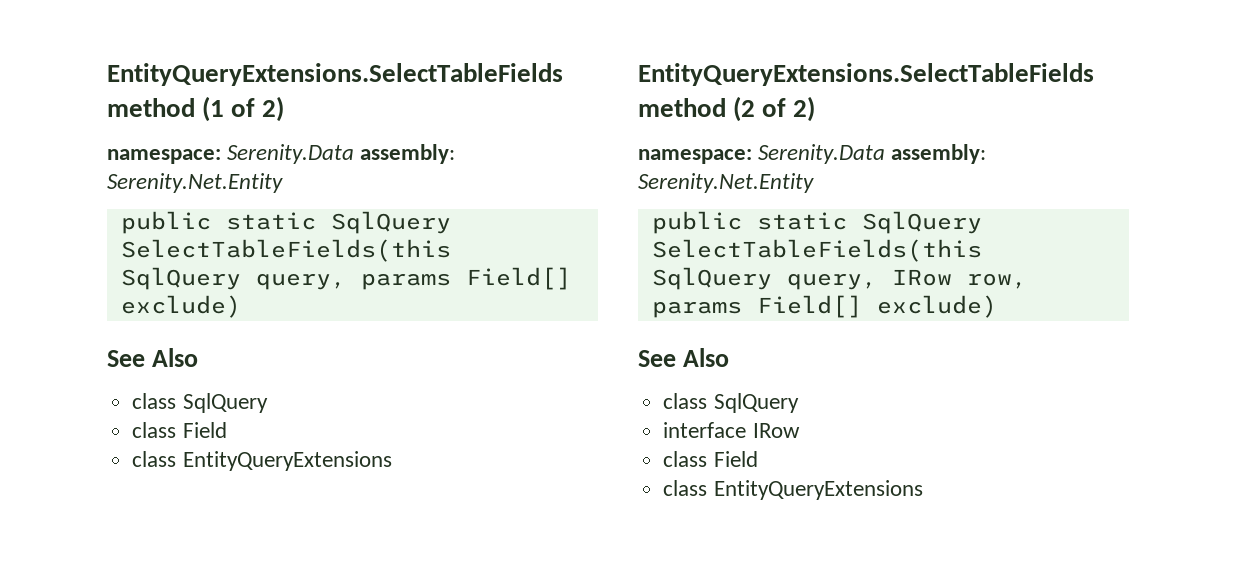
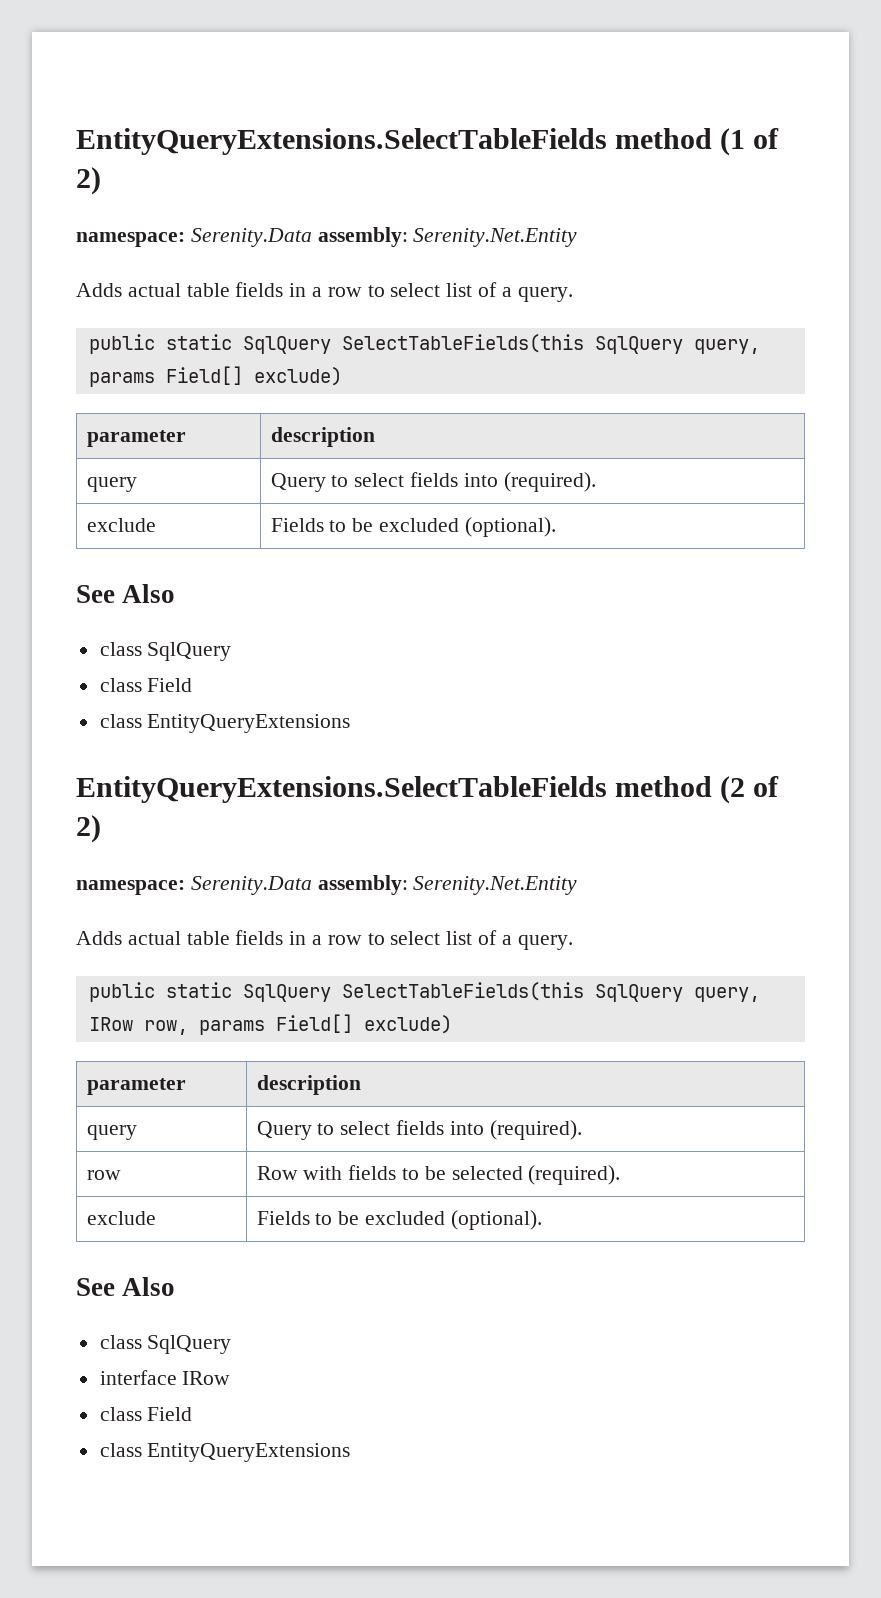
(283, 183) none -> [76,282,573,302] // Adds actual table fields in a row to select list of a query.
(241, 306) none -> [86,430,186,447] [270,427,375,447] [86,477,137,492] [270,472,596,492] [86,518,156,532] [270,517,556,537] // parameter | description // query | Query to select fields into (required). // exclude | Fields to be excluded (optional).
(814, 183) none -> [76,930,573,950] // Adds actual table fields in a row to select list of a query.
(997, 306) none -> [86,1078,186,1095] [256,1075,361,1095] [86,1125,137,1140] [256,1120,582,1140] [86,1170,121,1180] [256,1165,621,1185] [86,1211,156,1225] [256,1210,542,1230] // parameter | description // query | Query to select fields into (required). // row | Row with fields to be selected (required). // exclude | Fields to be excluded (optional).

